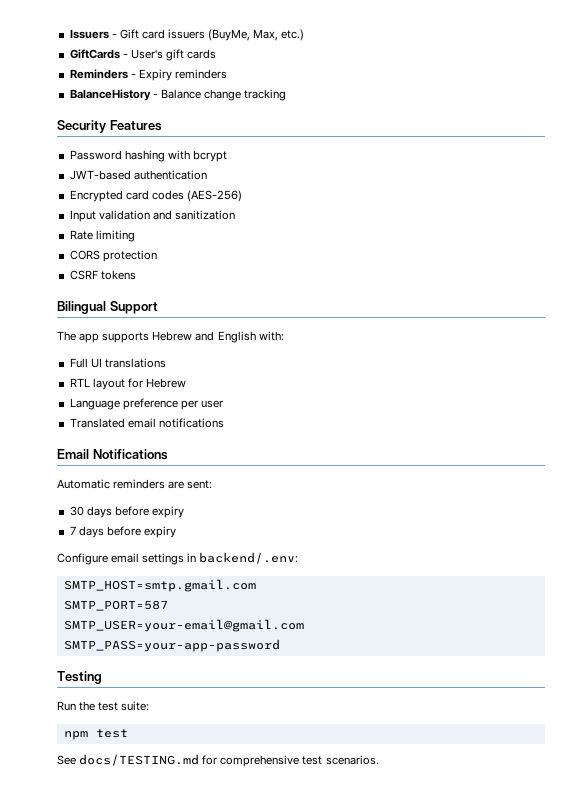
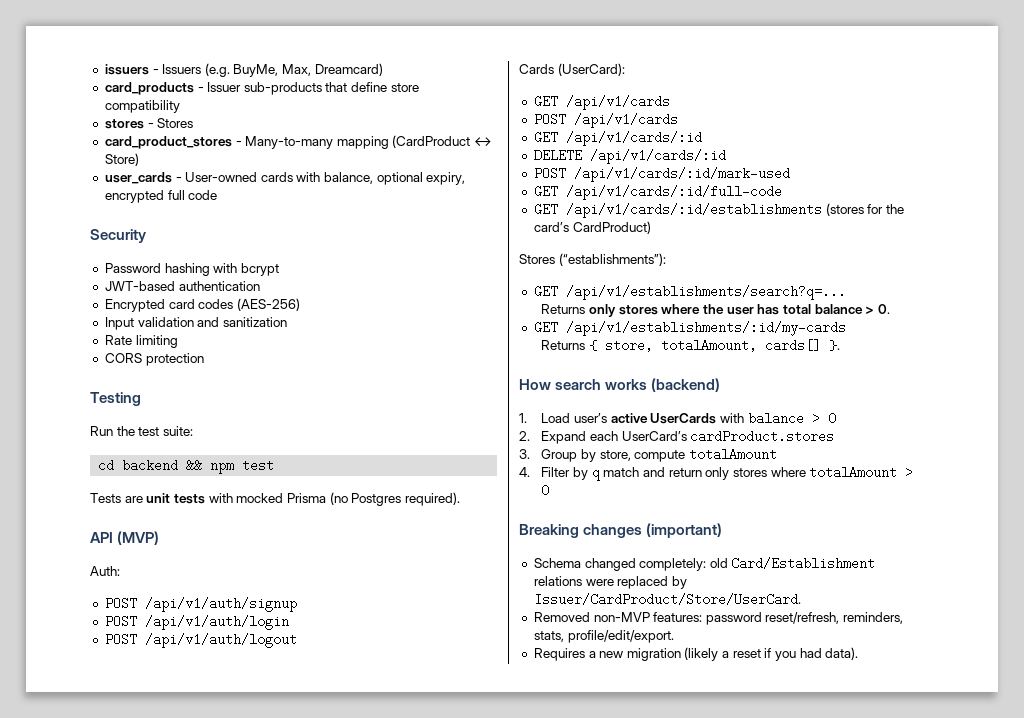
[69,29,305,41] [69,49,217,61] [69,69,227,81] [69,89,287,101] Issuers - Gift card issuers (BuyMe, Max, etc.) // GiftCards - User's gift cards // Reminders - Expiry reminders // BalanceHistory - Balance change tracking -> [104,63,383,77] [104,82,419,95] [104,100,180,113] [104,118,194,129] [104,135,493,149] [104,153,139,166] [104,172,466,185] [104,190,218,203] issuers - Issuers (e.g. BuyMe, Max, Dreamcard) // card_products - Issuer sub-products that define store compatibility // stores - Stores // card_product_stores - Many-to-many mapping (CardProduct ↔ Store) // user_cards - User-owned cards with balance, optional expiry, encrypted full code
[109,120,162,131] Features -> (146, 236) none
[69,270,136,280] [57,301,158,314] [57,331,284,343] [69,358,166,368] [69,378,186,390] [69,398,223,410] [69,418,224,428] [57,449,168,460] [57,479,213,489] [69,506,184,518] [69,526,176,538] [57,552,299,565] [63,579,256,592] [63,600,168,611] [63,619,304,632] [63,639,280,652] // CSRF tokens // Bilingual Support // The app supports Hebrew and English with: // Full UI translations // RTL layout for Hebrew // Language preference per user // Translated email notifications // Email Notifications // Automatic reminders are sent: // 30 days before expiry // 7 days before expiry // Configure email settings in backend/.env: // SMTP_HOST=smtp.gmail.com // SMTP_PORT=587 // SMTP_USER=your-email@gmail.com // SMTP_PASS=your-app-password -> (204, 359) none
(150, 706) none -> [98,459,203,472] cd backend &&
[57,754,379,767] See docs/TESTING.md for comprehensive test scenarios. -> [90,492,460,506] [90,531,160,545] [90,566,120,576] [104,597,297,612] [104,615,289,630] [104,633,297,648] [519,63,625,76] [533,95,670,110] [533,113,678,128] [533,131,702,146] [533,149,726,164] [533,167,790,182] [533,185,782,200] [533,203,904,218] [533,221,651,234] [519,253,666,266] [533,285,846,300] [541,304,890,317] [533,321,846,336] [541,339,841,352] [519,378,721,392] [519,412,836,425] [519,430,835,444] [519,448,778,462] [519,466,914,481] [541,484,550,497] [519,523,723,538] [533,557,876,571] [533,576,687,589] [533,593,801,606] [533,612,904,625] [533,630,674,643] [533,647,859,661] Tests are unit tests with mocked Prisma (no Postgres required). // API (MVP) // Auth: // POST /api/v1/auth/signup // POST /api/v1/auth/login // POST /api/v1/auth/logout // Cards (UserCard): // GET /api/v1/cards // POST /api/v1/cards // GET /api/v1/cards/:id // DELETE /api/v1/cards/:id // POST /api/v1/cards/:id/mark-used // GET /api/v1/cards/:id/full-code // GET /api/v1/cards/:id/establishments (stores for the card’s CardProduct) // Stores (“establishments”): // GET /api/v1/establishments/search?q=... // Returns only stores where the user has total balance > 0. // GET /api/v1/establishments/:id/my-cards // Returns { store, totalAmount, cards[] }. // How search works (backend) // 1. Load user’s active UserCards with balance > 0 // 2. Expand each UserCard’s cardProduct.stores // 3. Group by store, compute totalAmount // 4. Filter by q match and return only stores where totalAmount > 0 // Breaking changes (important) // Schema changed completely: old Card/Establishment relations were replaced by Issuer/CardProduct/Store/UserCard. // Removed non-MVP features: password reset/refresh, reminders, stats, profile/edit/export. // Requires a new migration (likely a reset if you had data).

